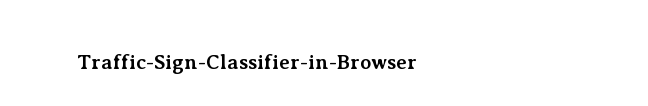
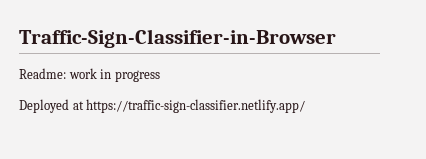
(417, 64) none -> [19,68,160,82] [19,99,306,113] // Readme: work in progress // Deployed at https://traffic-sign-classifier.netlify.app/

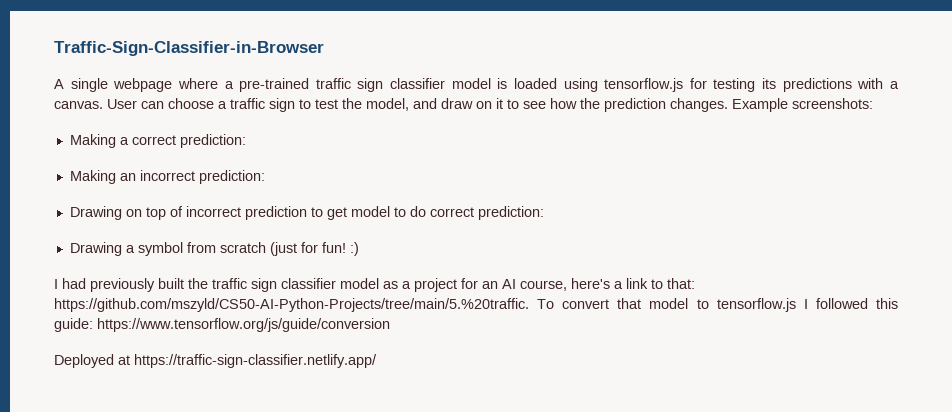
[19,68,160,82] Readme: work in progress -> [54,78,900,92] [54,98,873,112] [69,134,246,148] [69,170,265,184] [69,206,544,220] [69,242,359,256] [54,278,695,292] [54,298,898,312] [54,318,390,332] A single webpage where a pre-trained traffic sign classifier model is loaded using tensorflow.js for testing its predictions with a canvas. User can choose a traffic sign to test the model, and draw on it to see how the prediction changes. Example screenshots: // Making a correct prediction: // Making an incorrect prediction: // Drawing on top of incorrect prediction to get model to do correct prediction: // Drawing a symbol from scratch (just for fun! :) // I had previously built the traffic sign classifier model as a project for an AI course, here's a link to that: https://github.com/mszyld/CS50-AI-Python-Projects/tree/main/5.%20traffic. To convert that model to tensorflow.js I followed this guide: https://www.tensorflow.org/js/guide/conversion

